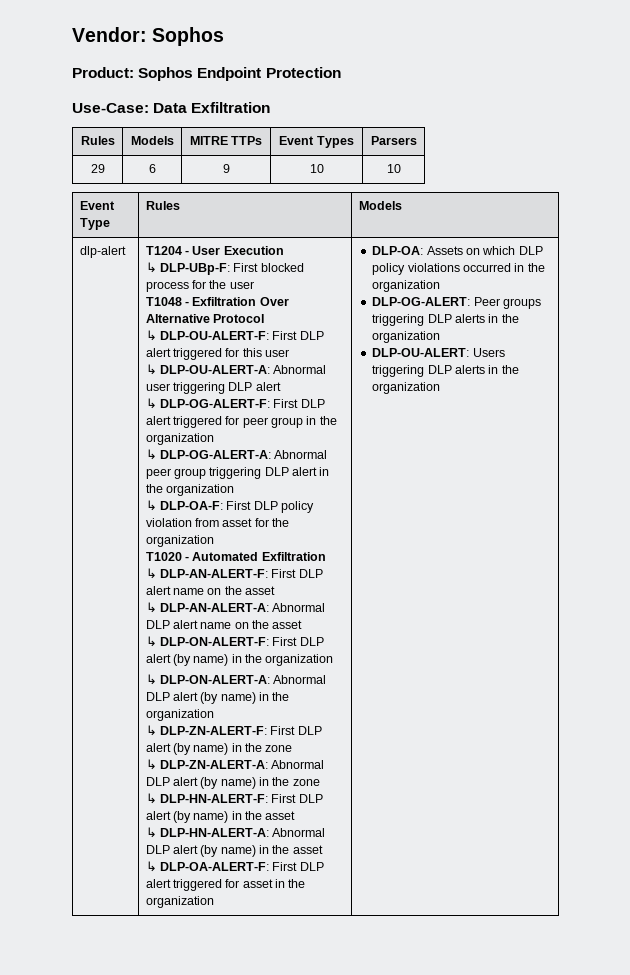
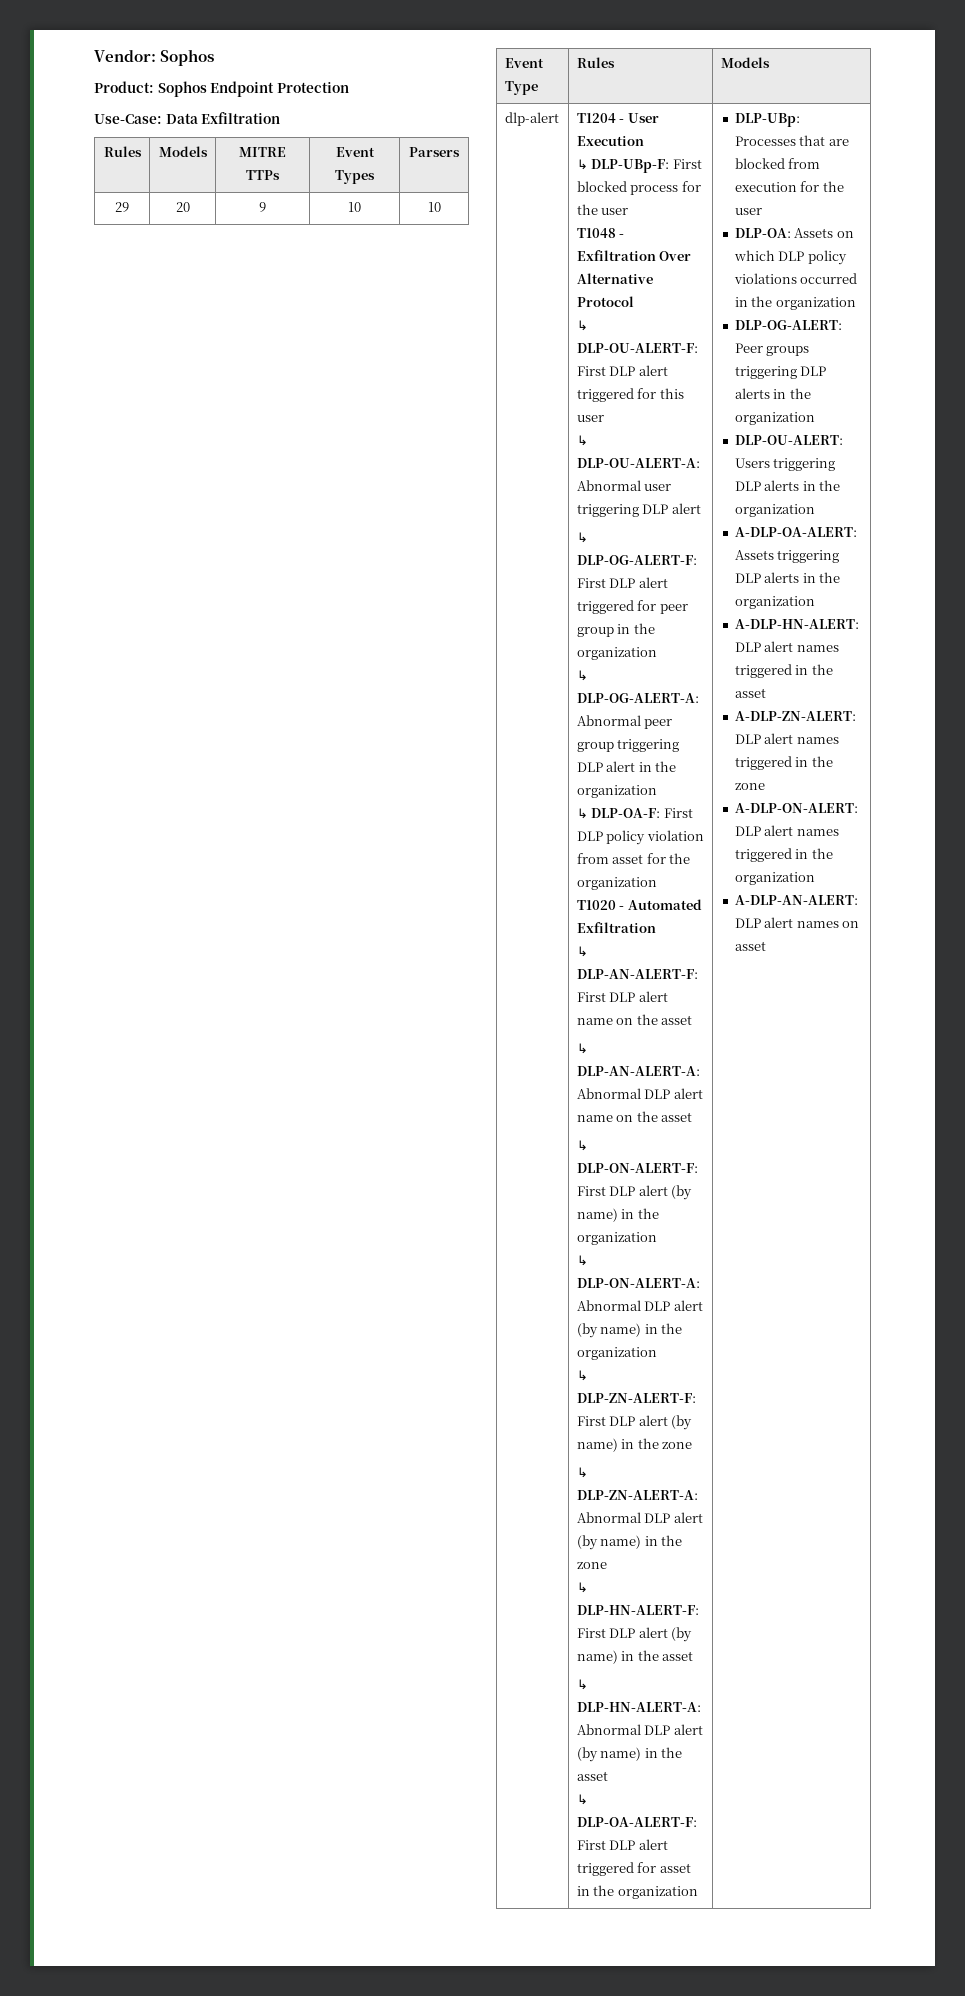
[148,164,156,173] 6 -> [175,202,190,212] 20
(214, 902) none -> [734,113,800,127] [734,135,849,146] [734,158,821,169] [734,181,844,192] [734,208,762,215] DLP-UBp: Processes that are blocked from execution for the user //
(441, 388) none -> [734,527,857,537] [734,550,840,563] [734,572,841,583] [734,596,815,609] [734,619,859,629] [734,641,839,652] [734,664,833,678] [734,688,766,698] [734,711,856,721] [734,733,839,744] [734,756,833,770] [734,783,765,790] [734,803,858,813] [734,825,839,836] [734,848,833,862] [734,872,815,885] [734,895,858,905] [734,917,860,928] [734,941,766,951] // A-DLP-OA-ALERT: Assets triggering DLP alerts in the organization // A-DLP-HN-ALERT: DLP alert names triggered in the asset // A-DLP-ZN-ALERT: DLP alert names triggered in the zone // A-DLP-ON-ALERT: DLP alert names triggered in the organization // A-DLP-AN-ALERT: DLP alert names on asset

